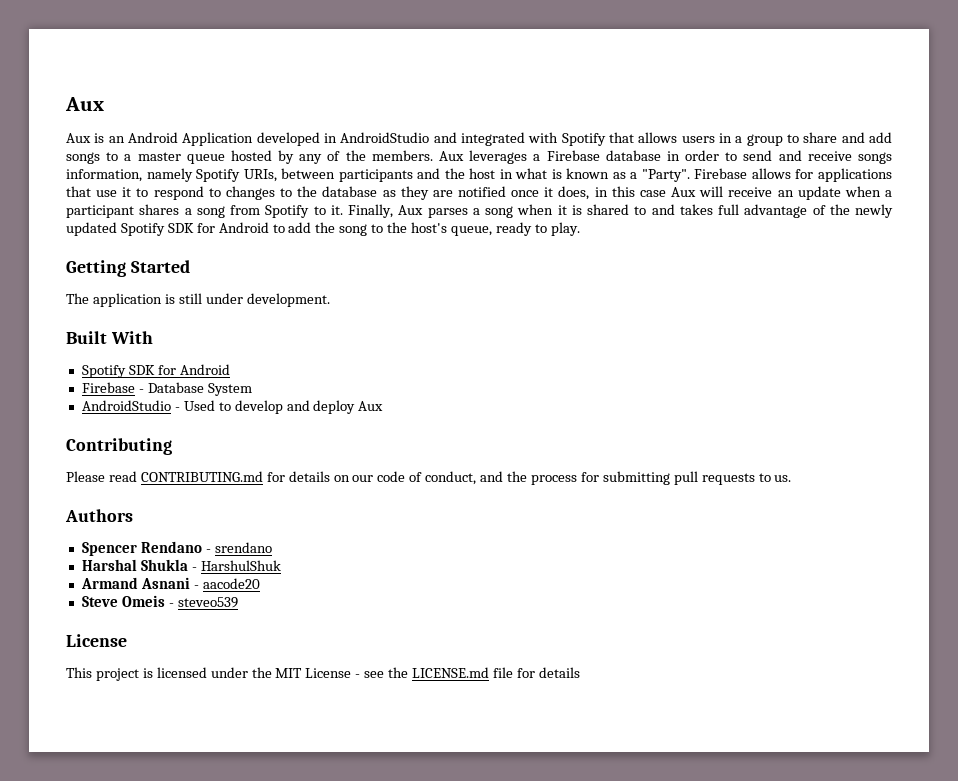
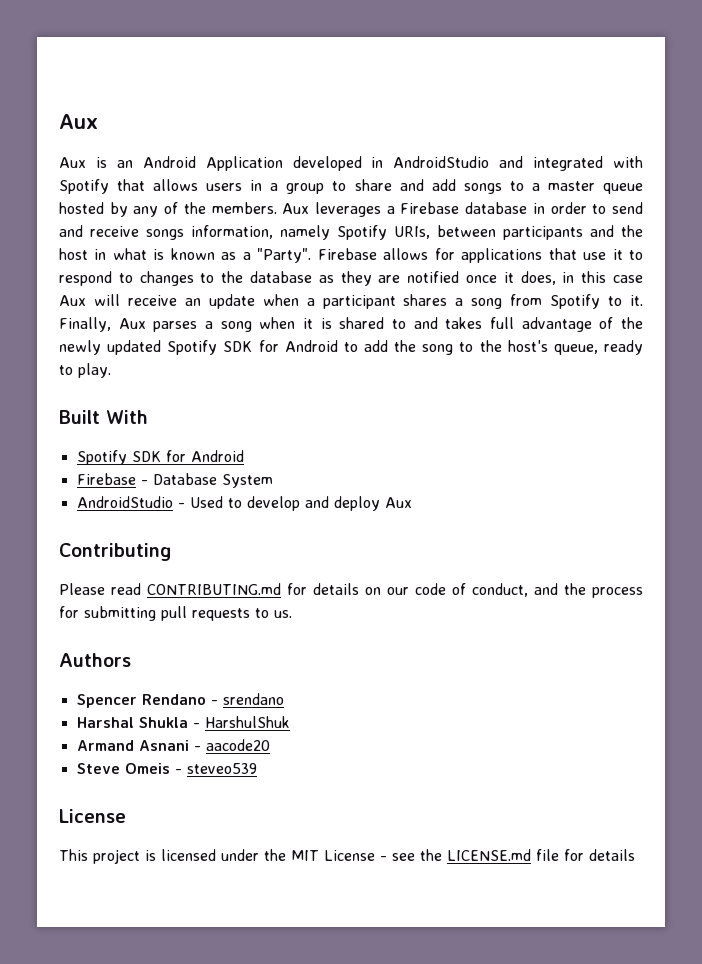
[66,260,190,277] [66,293,330,307] // Getting Started // The application is still under development. -> (111, 370) none

